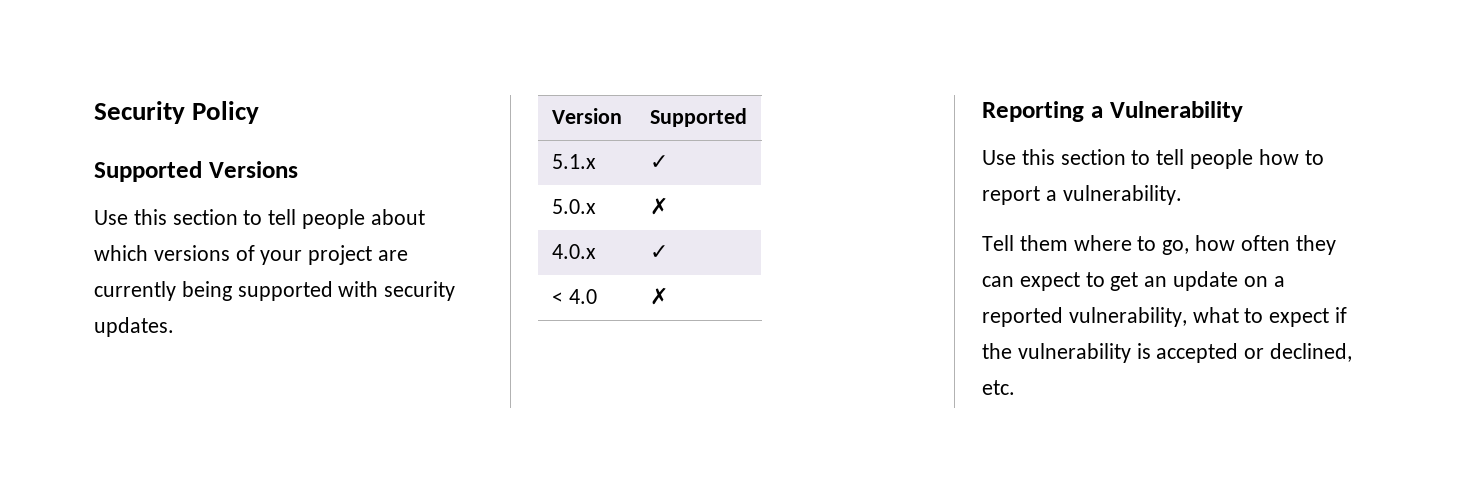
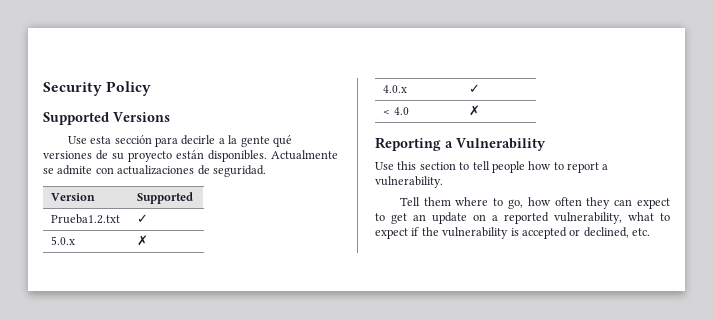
[133,209,425,229] [94,245,409,265] [94,281,456,301] [94,317,174,337] this section to tell people about which versions of your project are currently being supported with security updates. -> [90,135,292,147] [43,150,338,162] [43,165,266,177] esta sección para decirle a la gente qué versiones de su proyecto están disponibles. Actualmente se admite con actualizaciones de seguridad.
[551,154,596,169] 5.1.x -> [51,214,121,224] Prueba1.2.txt

